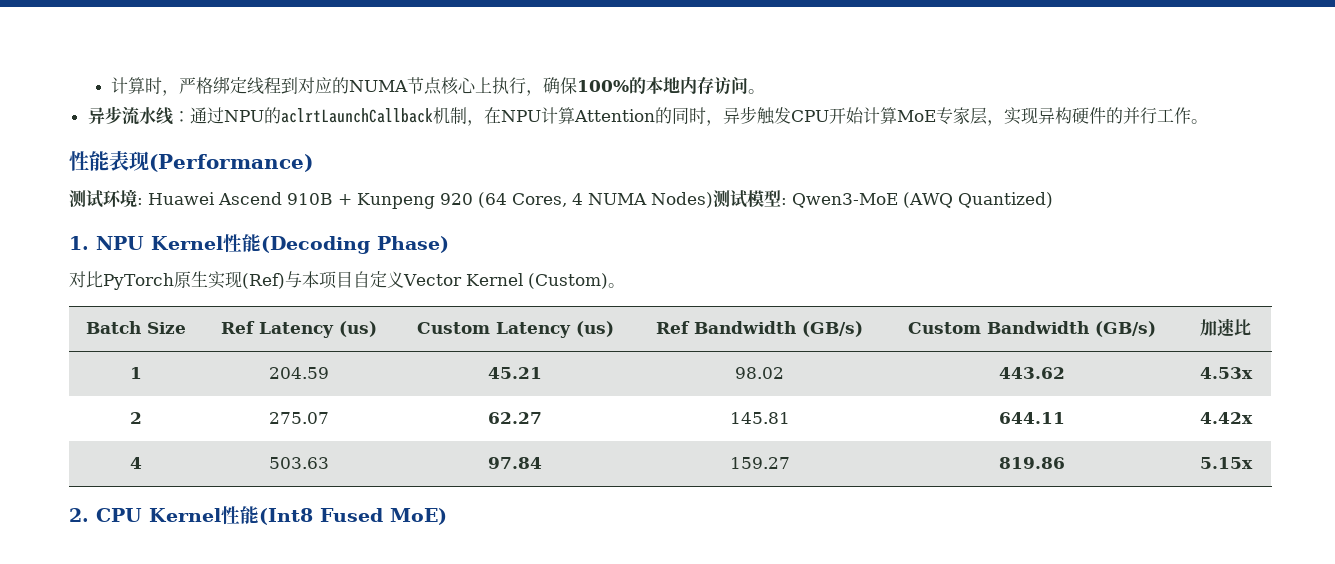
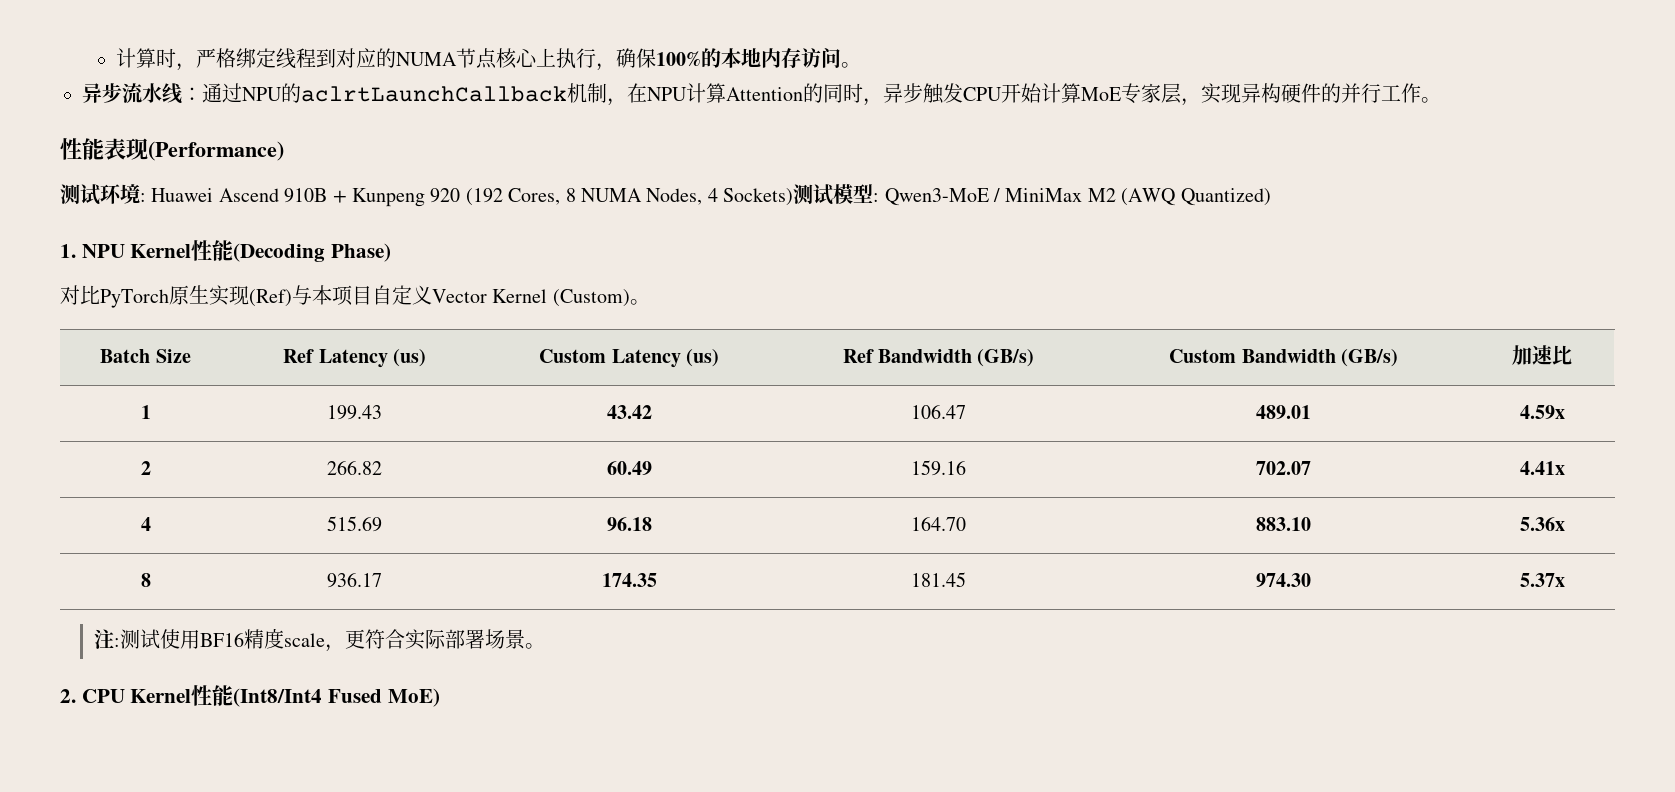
[478,192,713,208] (64 Cores, 4 NUMA Nodes) -> [465,188,794,206] (192 Cores, 8 NUMA Nodes, 4 Sockets)
(898, 200) none -> [992,188,1116,202] / MiniMax M2
[268,367,329,379] [488,367,542,379] [735,367,784,379] [999,367,1065,379] [1199,367,1253,379] [129,412,142,424] [268,412,329,424] [488,412,542,424] [729,412,790,424] [999,412,1065,424] [1199,412,1253,424] [129,457,142,469] [268,457,329,469] [488,457,542,469] [729,457,790,469] [999,457,1065,469] [1199,457,1253,469] 204.59 | 45.21 | 98.02 | 443.62 | 4.53x // 2 | 275.07 | 62.27 | 145.81 | 644.11 | 4.42x // 4 | 503.63 | 97.84 | 159.27 | 819.86 | 5.15x -> [327,405,382,420] [606,405,652,419] [911,404,966,419] [1256,405,1311,419] [1519,405,1565,419] [140,461,151,475] [327,460,382,475] [606,461,652,475] [911,460,966,476] [1256,461,1311,475] [1519,461,1565,475] [140,517,151,531] [327,516,382,532] [606,517,652,531] [911,516,966,531] [1256,517,1311,531] [1519,517,1565,531] [140,573,151,587] [327,572,382,588] [601,573,657,587] [911,572,966,587] [1256,573,1311,587] [1519,573,1565,587] [94,628,546,652] 199.43 | 43.42 | 106.47 | 489.01 | 4.59x // 2 | 266.82 | 60.49 | 159.16 | 702.07 | 4.41x // 4 | 515.69 | 96.18 | 164.70 | 883.10 | 5.36x // 8 | 936.17 | 174.35 | 181.45 | 974.30 | 5.37x // 注:测试使用BF16精度scale，更符合实际部署场景。
[259,508,313,525] (Int8 -> [233,688,323,707] (Int8/Int4

